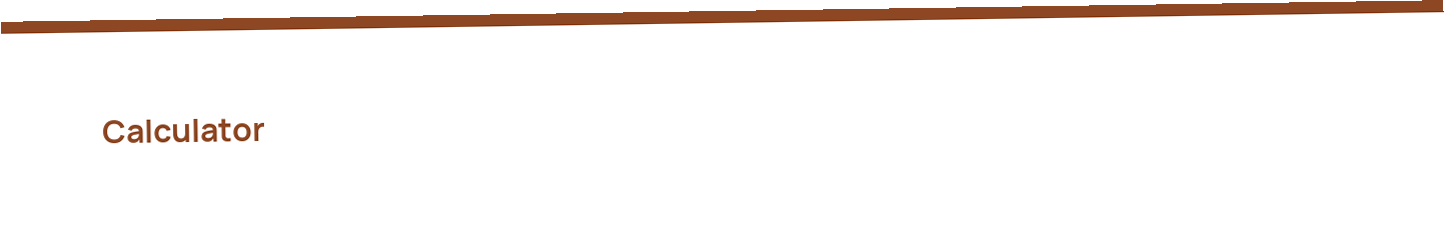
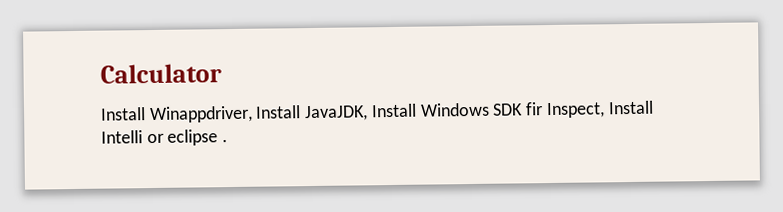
(266, 130) none -> [100,100,654,124] [101,129,229,146] // Install Winappdriver, Install JavaJDK, Install Windows SDK fir Inspect, Install Intelli or eclipse .

